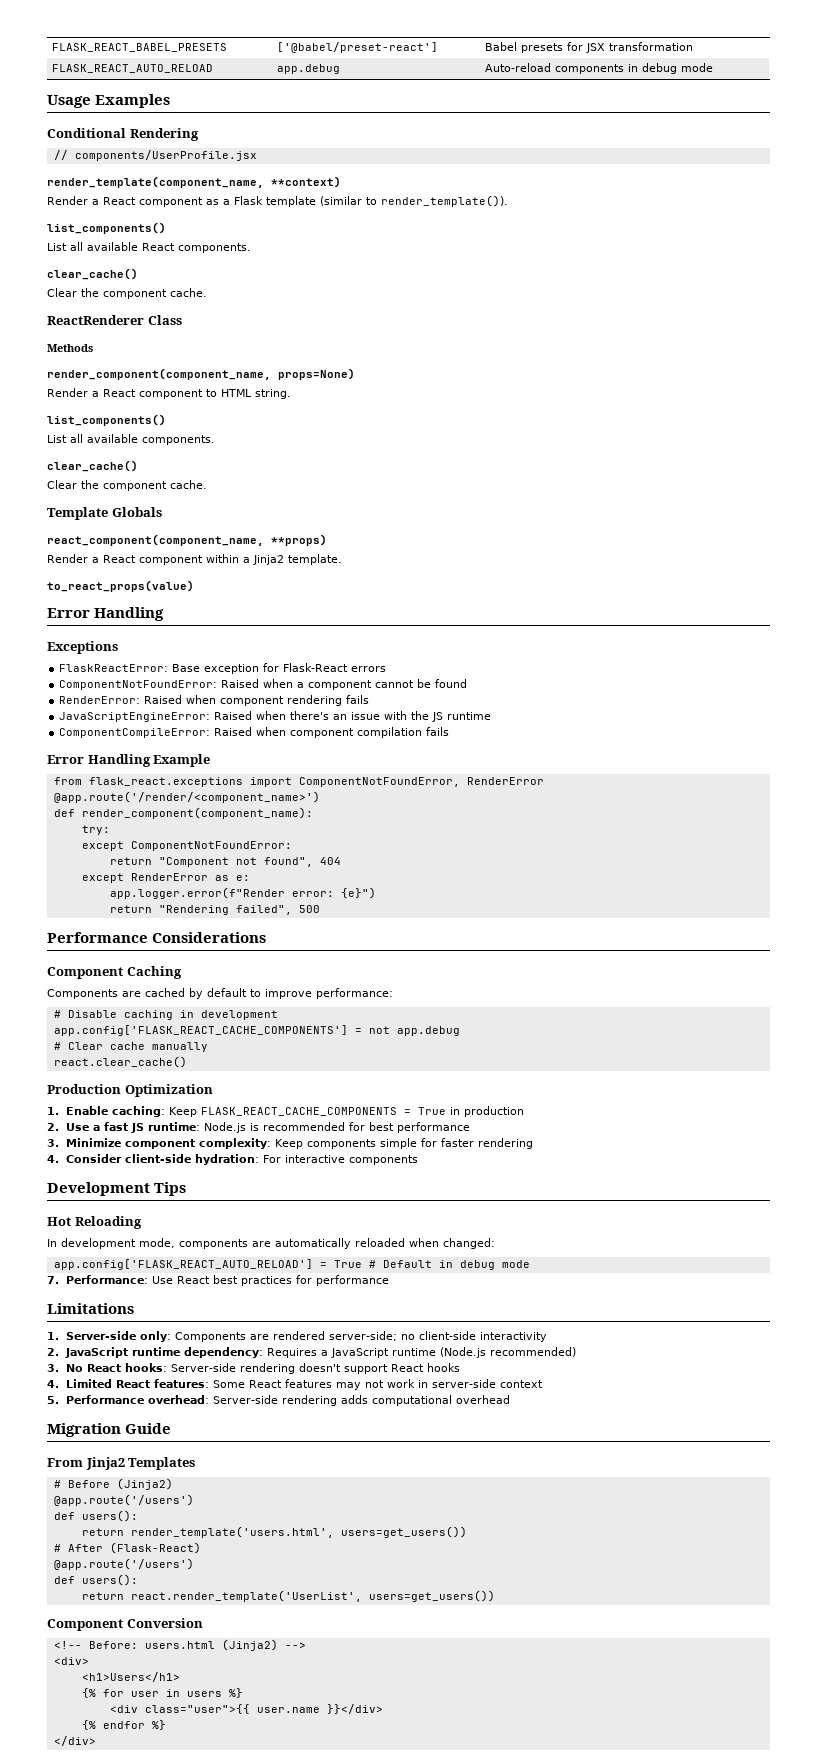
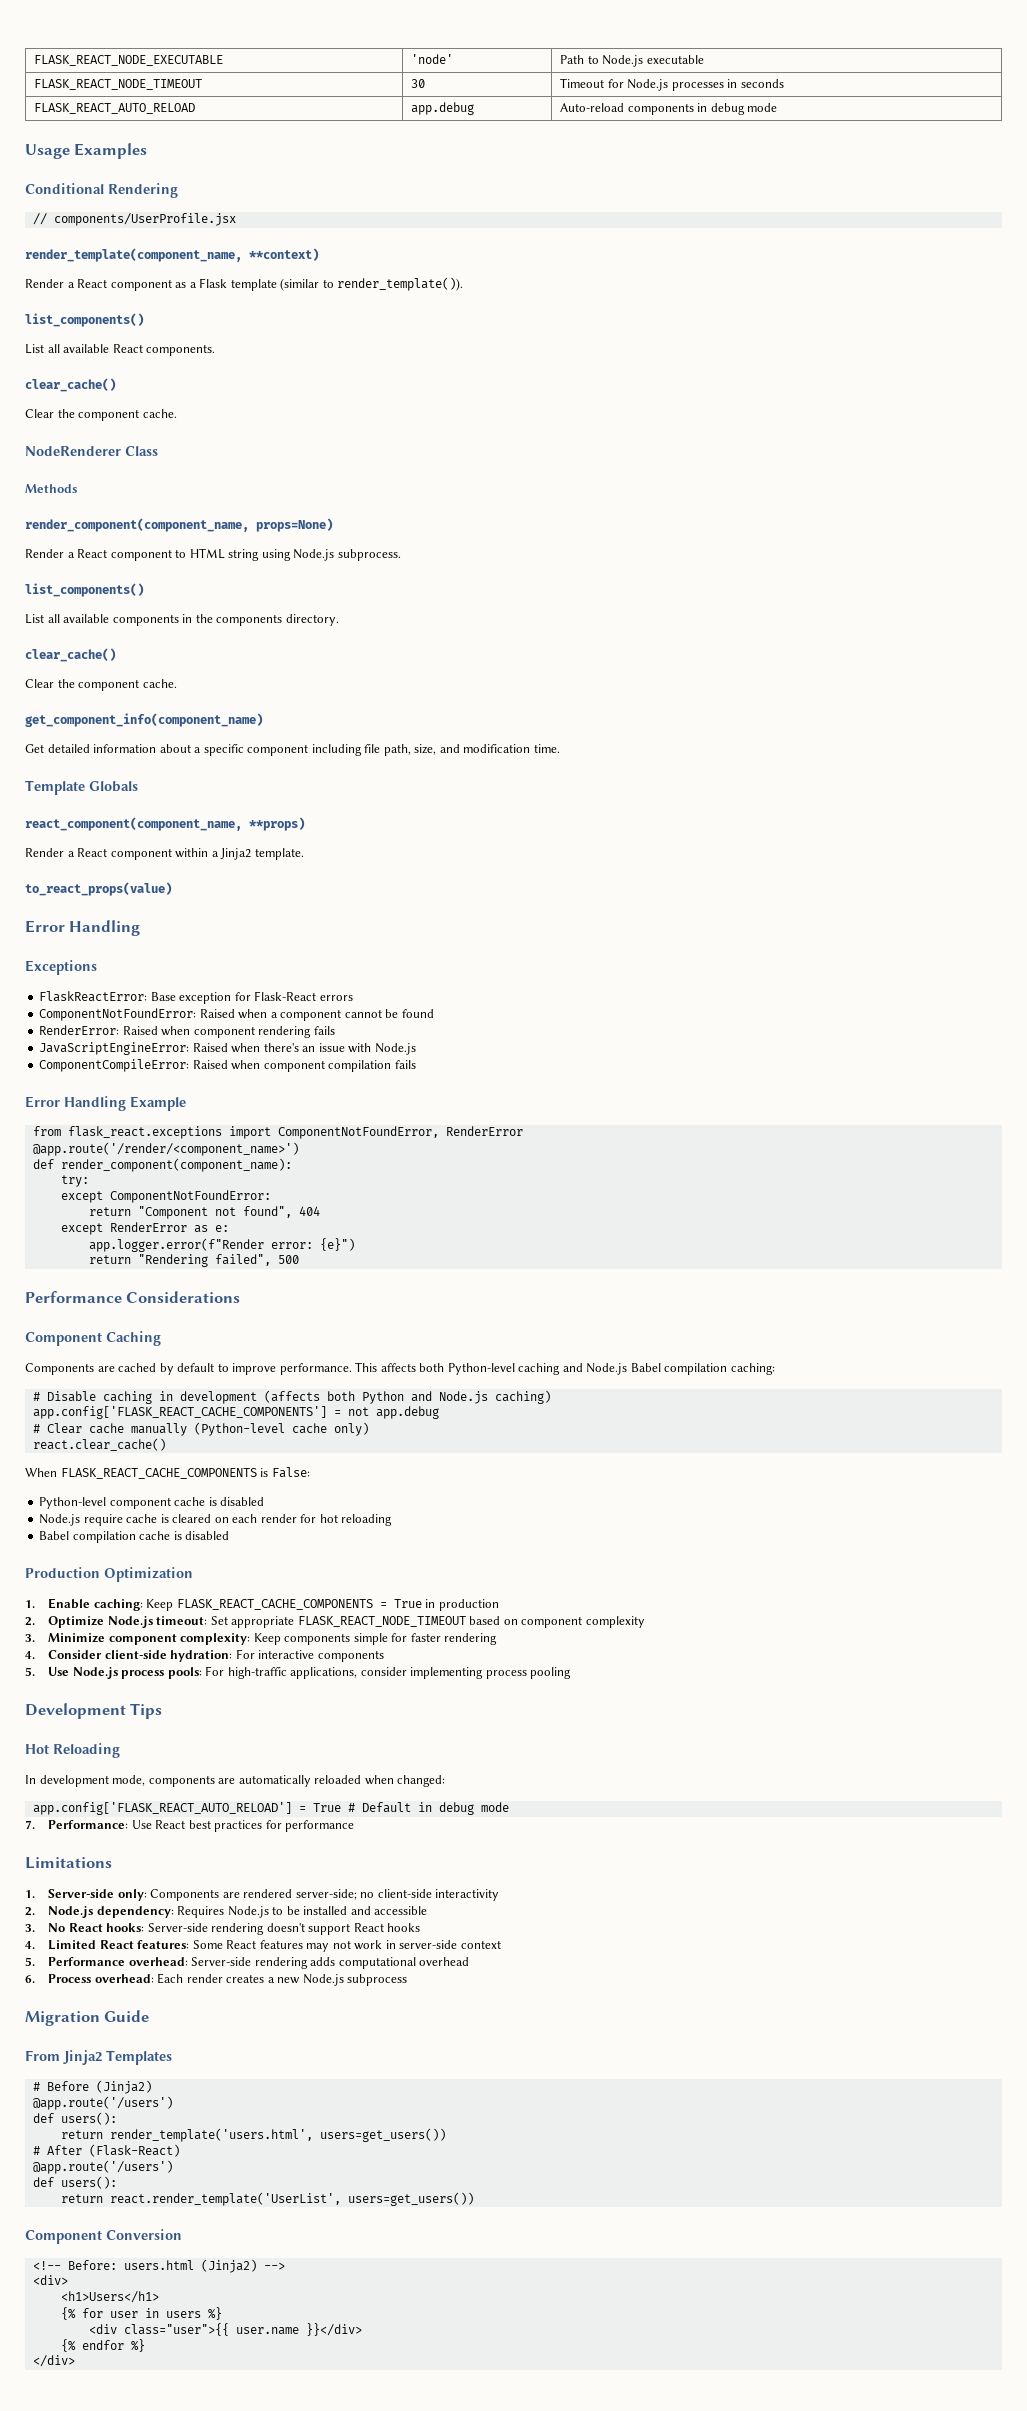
[51,43,227,52] [276,42,438,53] [484,42,693,53] FLASK_REACT_BABEL_PRESETS | ['@babel/preset-react'] | Babel presets for JSX transformation -> [34,55,224,66] [411,54,454,64] [560,55,704,67] [34,79,203,90] [411,79,426,88] [560,78,784,91] FLASK_REACT_NODE_EXECUTABLE | 'node' | Path to Node.js executable // FLASK_REACT_NODE_TIMEOUT | 30 | Timeout for Node.js processes in seconds
[47,315,144,325] ReactRenderer -> [25,446,121,456] NodeRenderer
[255,389,291,399] [47,414,166,426] [47,434,215,445] [47,460,138,472] [47,480,207,491] string. // list_components() // List all available components. // clear_cache() // Clear the component cache. -> [228,549,401,561] [25,583,144,597] [25,614,339,626] [25,648,116,662] [25,679,177,691] [25,713,263,727] [25,744,560,756] string using Node.js subprocess. // list_components() // List all available components in the components directory. // clear_cache() // Clear the component cache. // get_component_info(component_name) // Get detailed information about a specific component including file path, size, and modification time.
[411,711,492,722] the JS runtime -> [374,1043,416,1055] Node.js
[316,988,393,999] performance: -> [279,1362,775,1375] performance. This affects both Python-level caching and Node.js Babel compilation caching:
(278, 1015) none -> [263,1390,551,1404] (affects both Python and Node.js caching)
[53,1056,187,1068] // react.clear_cache() -> [193,1422,369,1436] [32,1438,166,1451] [25,1467,310,1479] [39,1497,265,1509] [39,1514,393,1526] [39,1531,230,1543] (Python-level cache only) // react.clear_cache() // When FLASK_REACT_CACHE_COMPONENTS is False: // Python-level component cache is disabled // Node.js require cache is cleared on each render for hot reloading // Babel compilation cache is disabled
[66,1122,471,1133] Use a fast JS runtime: Node.js is recommended for best performance -> [48,1616,645,1628] Optimize Node.js timeout: Set appropriate FLASK_REACT_NODE_TIMEOUT based on component complexity
(419, 1160) none -> [25,1666,572,1679] // 5. Use Node.js process pools: For high-traffic applications, consider implementing process pooling
[65,1347,577,1358] JavaScript runtime dependency: Requires a JavaScript runtime (Node.js recommended) -> [48,1906,428,1918] Node.js dependency: Requires Node.js to be installed and accessible
(511, 1399) none -> [25,1973,408,1986] // 6. Process overhead: Each render creates a new Node.js subprocess

